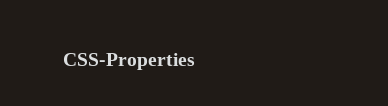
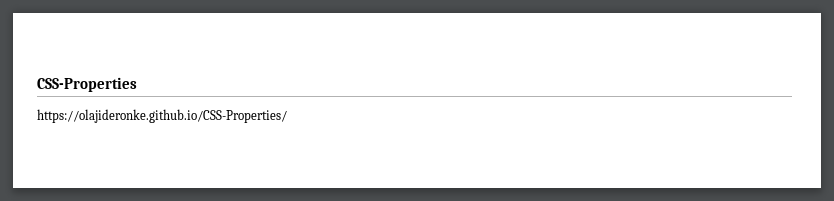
(195, 61) none -> [37,109,287,123] // https://olajideronke.github.io/CSS-Properties/

